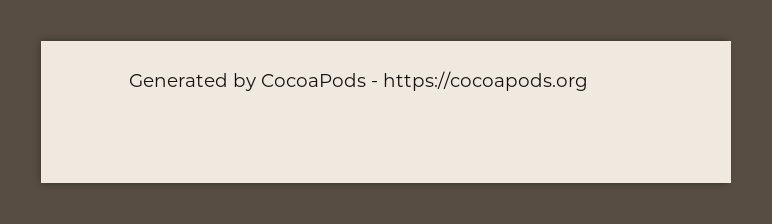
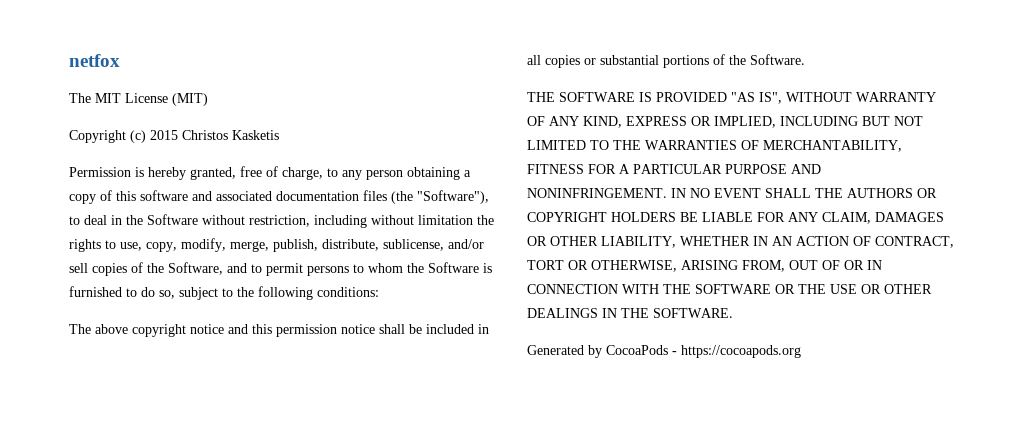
(129, 80) none -> [69,54,120,67] [69,93,208,106] [69,130,279,143] [69,166,471,180] [69,190,489,204] [69,214,494,228] [69,238,484,252] [69,262,492,276] [69,286,379,300] [69,324,489,337] [527,54,805,68] [527,92,936,104] [527,116,923,128] [527,140,902,152] [527,164,821,174] [527,188,937,198] [527,212,944,224] [527,236,954,248] [527,260,882,272] [527,284,932,294] [527,308,733,318] netfox // The MIT License (MIT) // Copyright (c) 2015 Christos Kasketis // Permission is hereby granted, free of charge, to any person obtaining a copy of this software and associated documentation files (the "Software"), to deal in the Software without restriction, including without limitation the rights to use, copy, modify, merge, publish, distribute, sublicense, and/or sell copies of the Software, and to permit persons to whom the Software is furnished to do so, subject to the following conditions: // The above copyright notice and this permission notice shall be included in all copies or substantial portions of the Software. // THE SOFTWARE IS PROVIDED "AS IS", WITHOUT WARRANTY OF ANY KIND, EXPRESS OR IMPLIED, INCLUDING BUT NOT LIMITED TO THE WARRANTIES OF MERCHANTABILITY, FITNESS FOR A PARTICULAR PURPOSE AND NONINFRINGEMENT. IN NO EVENT SHALL THE AUTHORS OR COPYRIGHT HOLDERS BE LIABLE FOR ANY CLAIM, DAMAGES OR OTHER LIABILITY, WHETHER IN AN ACTION OF CONTRACT, TORT OR OTHERWISE, ARISING FROM, OUT OF OR IN CONNECTION WITH THE SOFTWARE OR THE USE OR OTHER DEALINGS IN THE SOFTWARE. //

